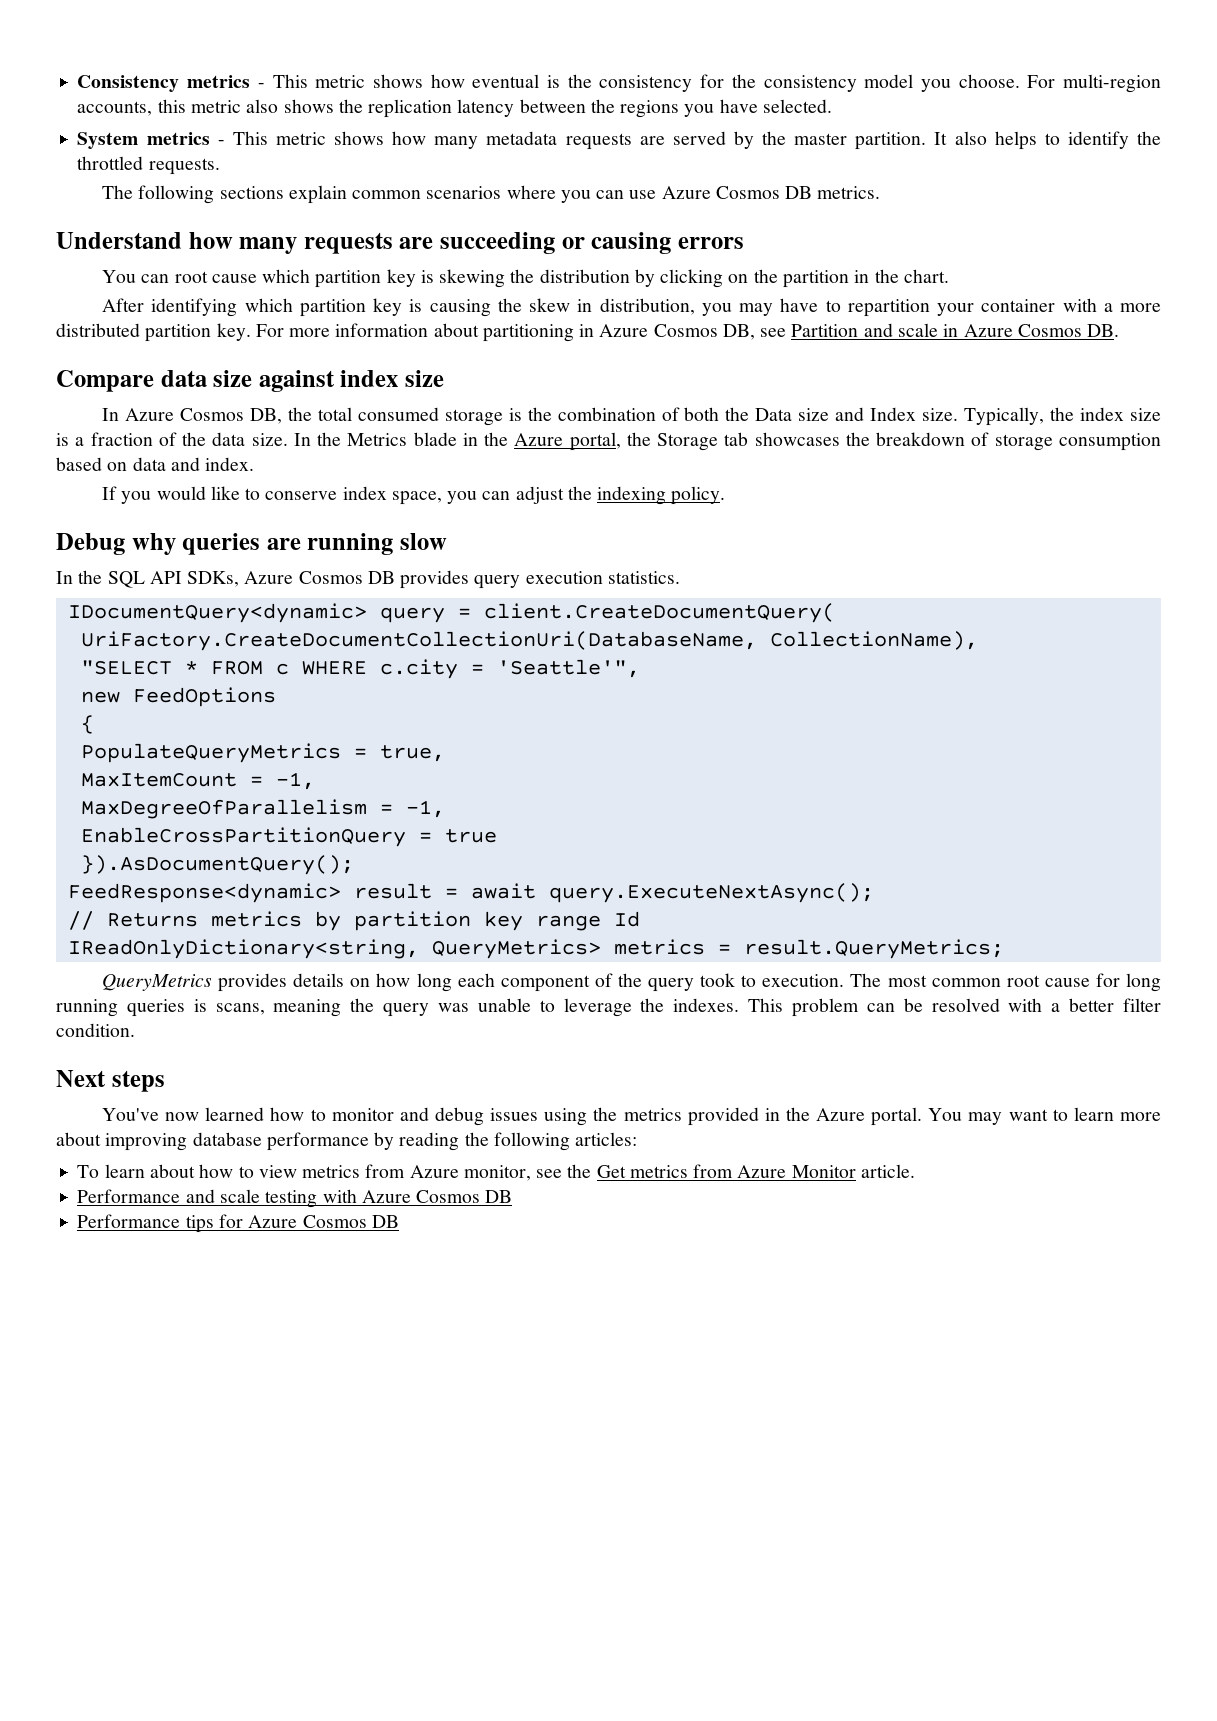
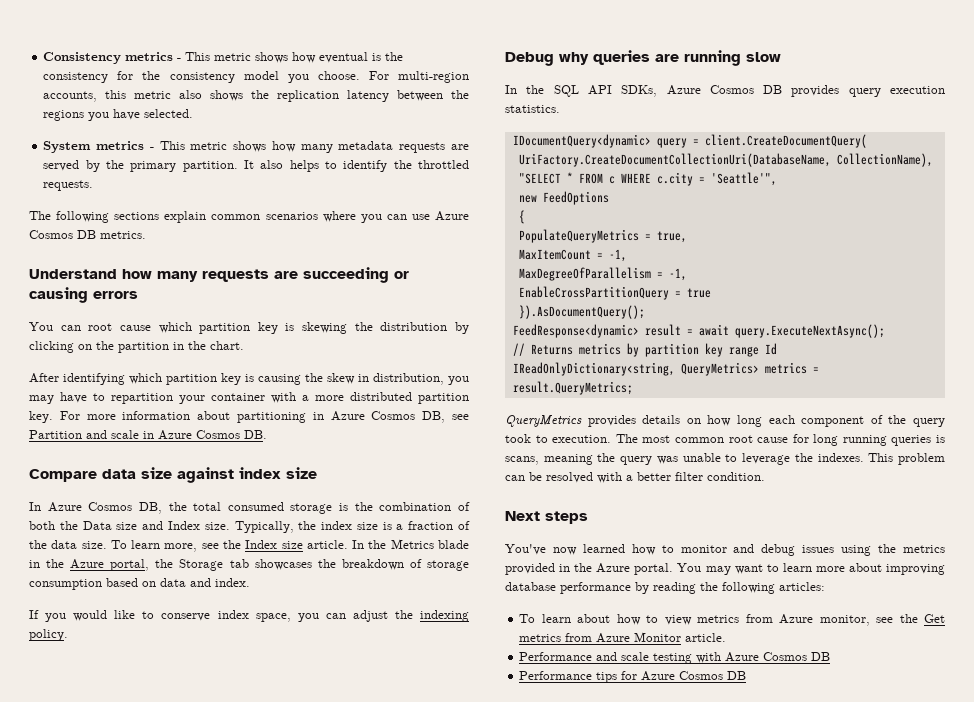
[794,133,848,145] master -> [130,161,177,172] primary
(288, 439) none -> [110,540,348,552] To learn more, see the Index size article.

